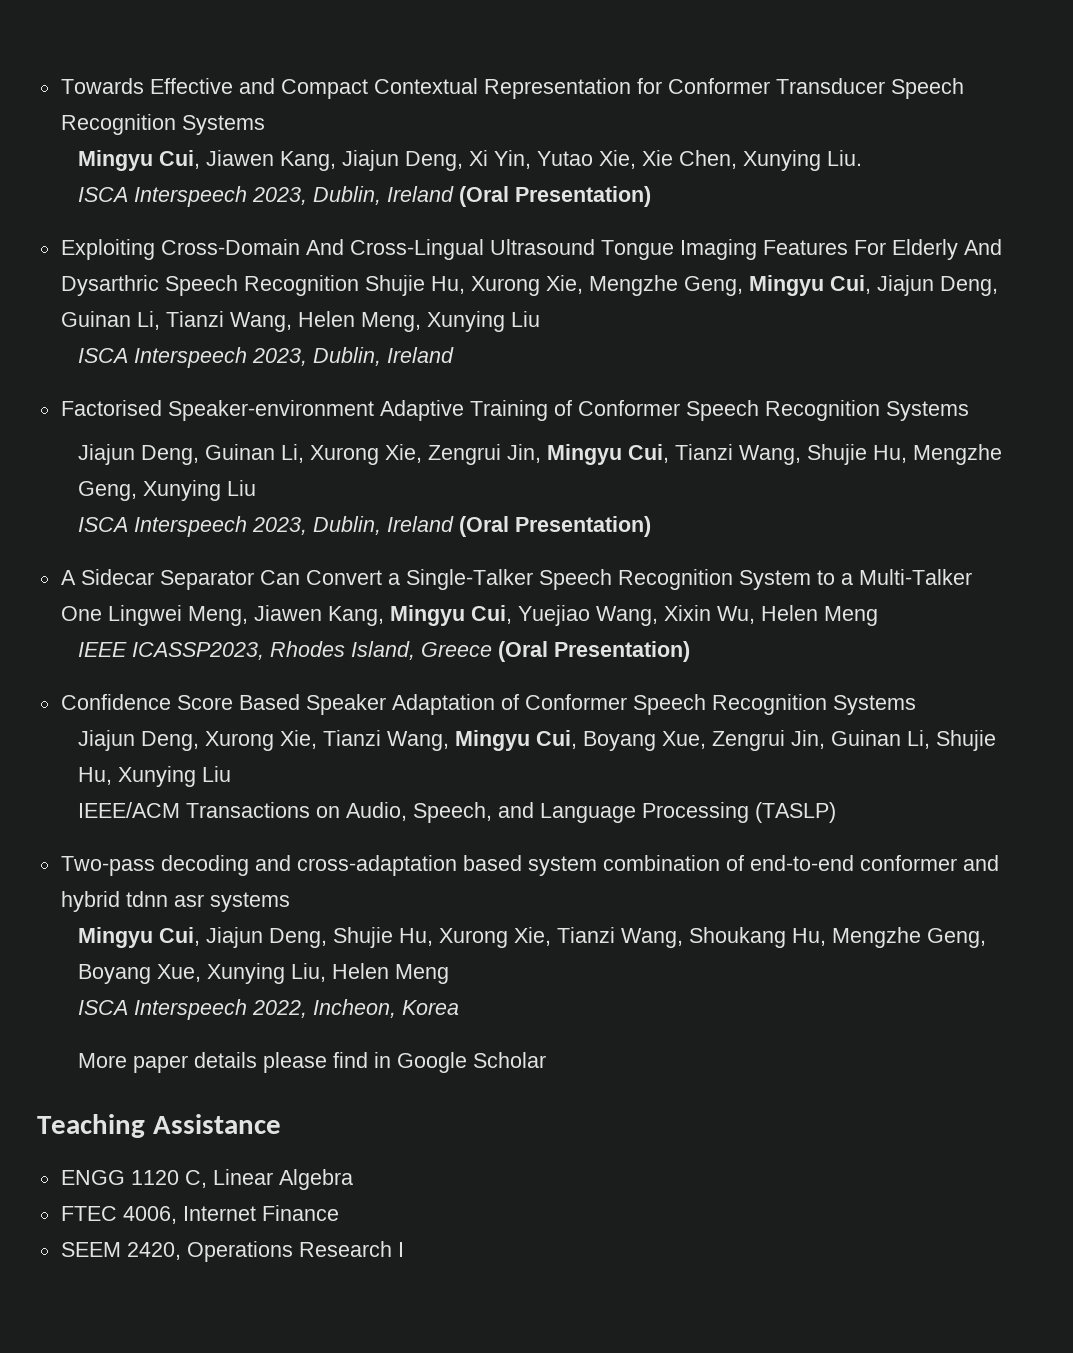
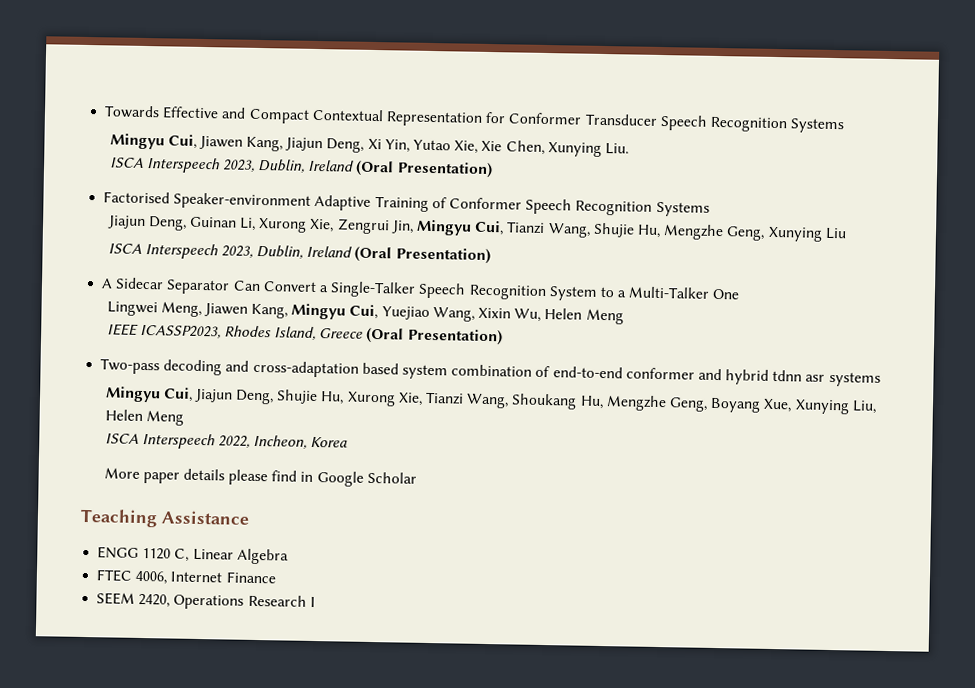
[60,239,1002,260] [60,275,998,296] [60,311,540,332] [77,347,454,368] // Exploiting Cross-Domain And Cross-Lingual Ultrasound Tongue Imaging Features For Elderly And Dysarthric Speech Recognition Shujie Hu, Xurong Xie, Mengzhe Geng, Mingyu Cui, Jiajun Deng, Guinan Li, Tianzi Wang, Helen Meng, Xunying Liu // ISCA Interspeech 2023, Dublin, Ireland -> (493, 170) none
(102, 613) none -> (740, 294) //
[60,694,916,715] [77,730,996,751] [77,766,231,787] [77,802,836,823] // Confidence Score Based Speaker Adaptation of Conformer Speech Recognition Systems // Jiajun Deng, Xurong Xie, Tianzi Wang, Mingyu Cui, Boyang Xue, Zengrui Jin, Guinan Li, Shujie Hu, Xunying Liu // IEEE/ACM Transactions on Audio, Speech, and Language Processing (TASLP) -> (503, 337) none

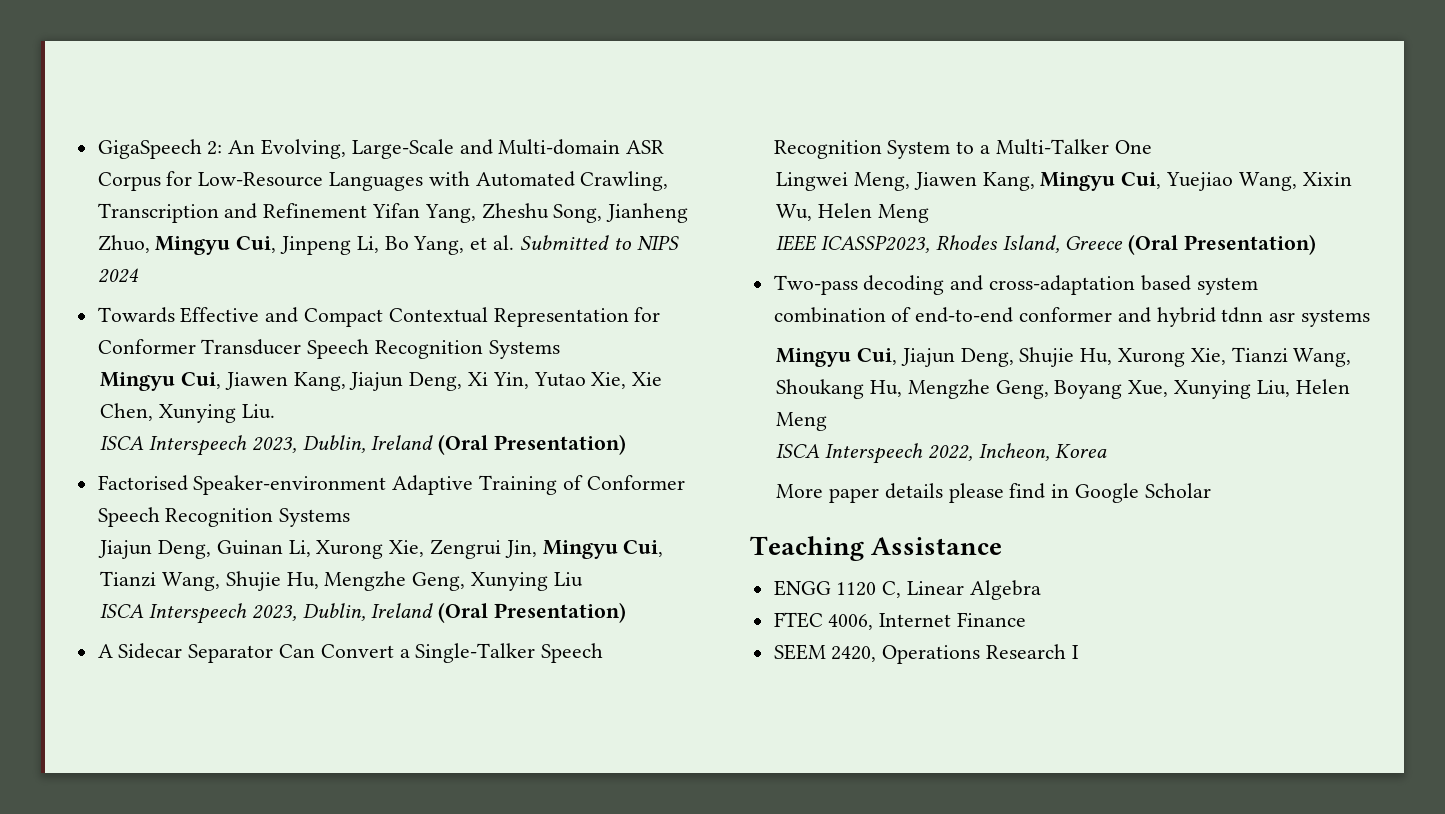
(104, 112) none -> [97,139,665,159] [97,171,669,191] [97,203,689,223] [97,235,679,255] [97,268,139,283] GigaSpeech 2: An Evolving, Large-Scale and Multi-domain ASR Corpus for Low-Resource Languages with Automated Crawling, Transcription and Refinement Yifan Yang, Zheshu Song, Jianheng Zhuo, Mingyu Cui, Jinpeng Li, Bo Yang, et al. Submitted to NIPS 2024 //

